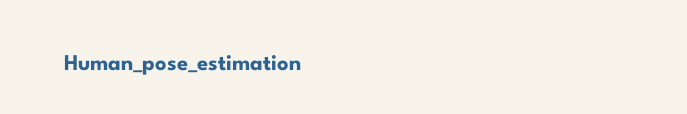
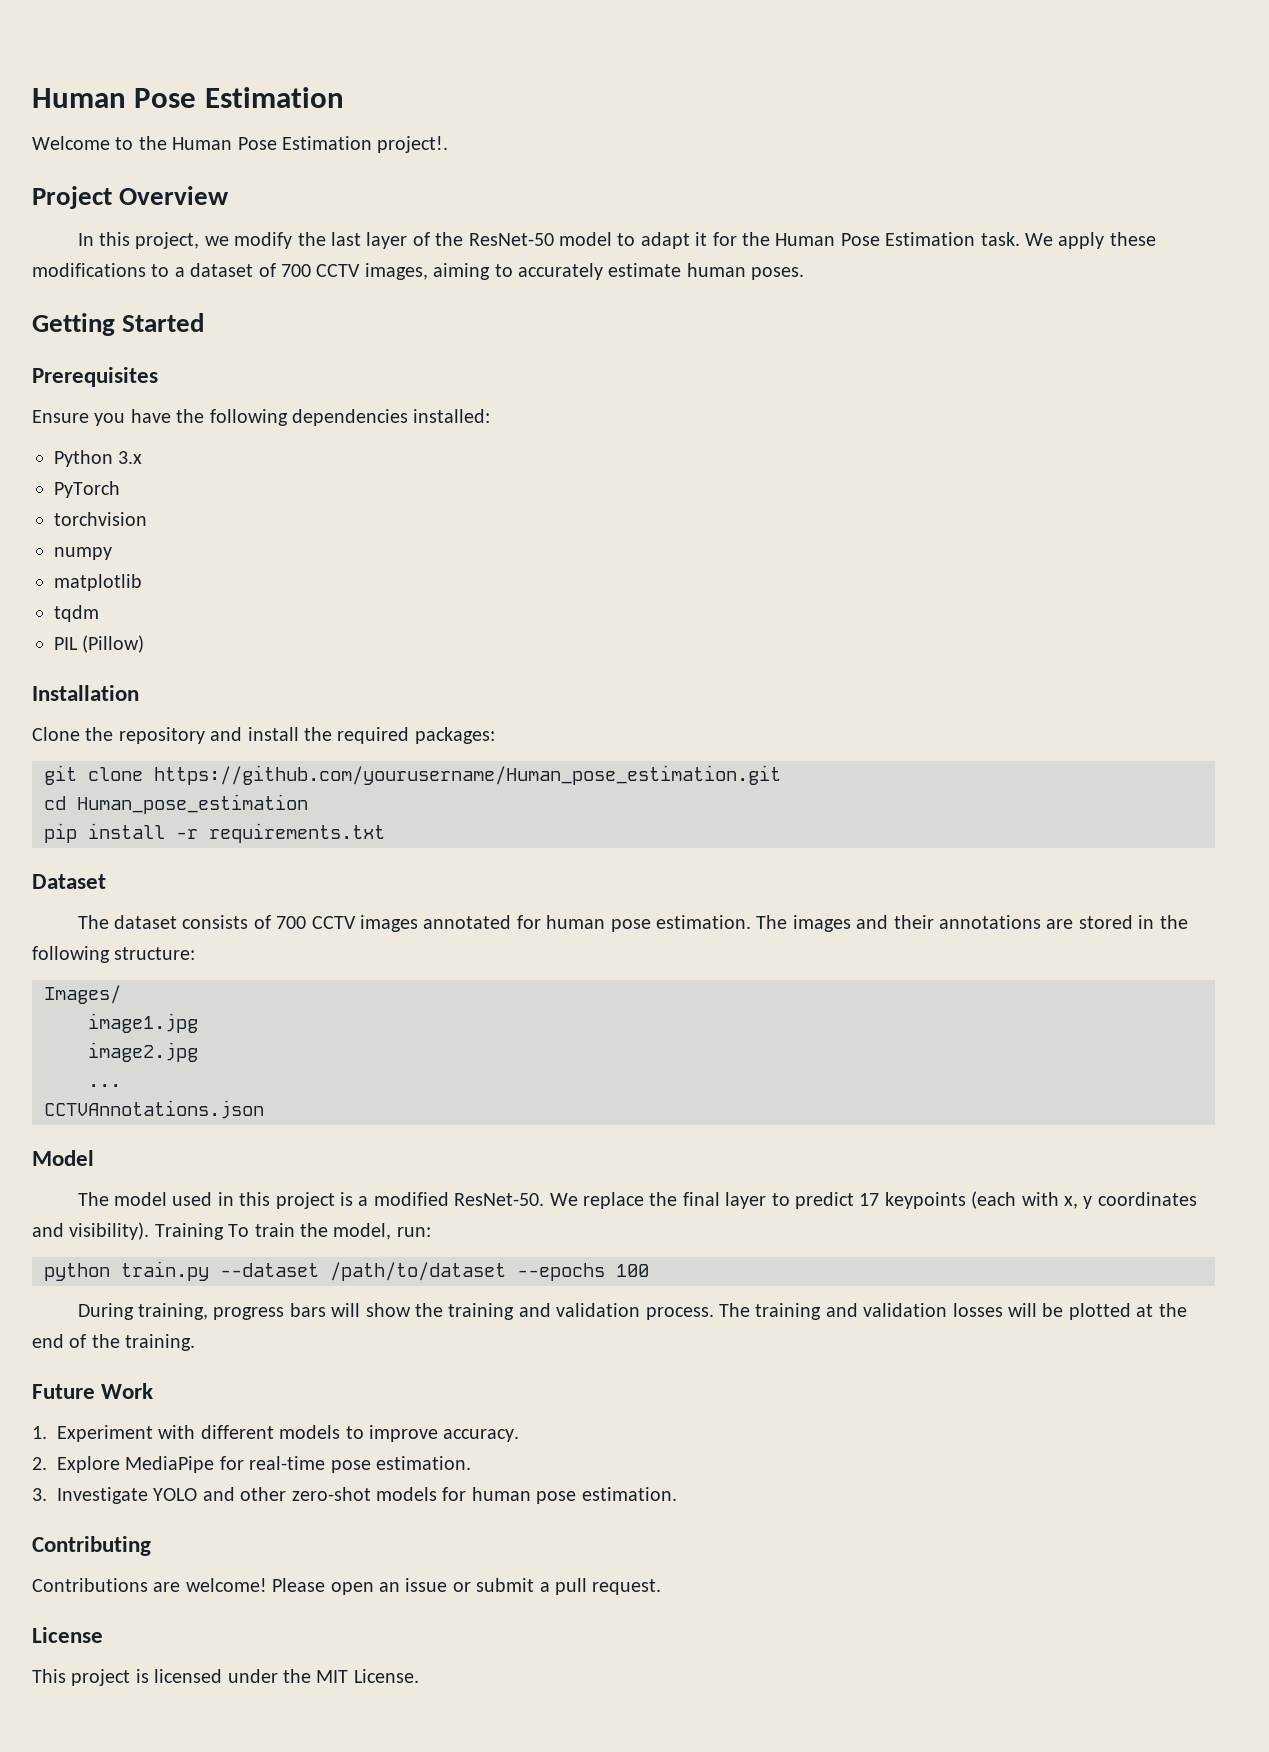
[64,55,301,75] Human_pose_estimation -> [32,87,344,108] [32,136,449,153] [32,186,230,209] [77,232,1156,249] [32,263,805,280] [32,313,205,336] [32,367,158,387] [32,409,491,426] [54,450,143,467] [54,481,120,498] [54,512,147,526] [54,547,112,560] [54,574,142,591] [54,605,99,622] [54,635,145,653] [32,685,139,701] [32,727,495,744] [44,765,781,785] [44,794,308,814] [44,823,385,843] [32,874,106,889] [77,915,1188,932] [32,946,196,963] [44,985,121,1004] [88,1013,198,1033] [88,1042,198,1062] [88,1084,121,1087] [44,1100,264,1119] [32,1150,94,1166] [77,1191,1197,1209] [32,1222,431,1240] [44,1261,649,1281] [77,1303,1187,1320] [32,1334,196,1351] [32,1383,154,1399] [32,1425,520,1442] [32,1456,471,1473] [32,1487,677,1504] [32,1536,151,1556] [32,1578,662,1595] [32,1627,103,1643] [32,1669,419,1686] Human Pose Estimation // Welcome to the Human Pose Estimation project!. // Project Overview // In this project, we modify the last layer of the ResNet-50 model to adapt it for the Human Pose Estimation task. We apply these modifications to a dataset of 700 CCTV images, aiming to accurately estimate human poses. // Getting Started // Prerequisites // Ensure you have the following dependencies installed: // Python 3.x // PyTorch // torchvision // numpy // matplotlib // tqdm // PIL (Pillow) // Installation // Clone the repository and install the required packages: // git clone https://github.com/yourusername/Human_pose_estimation.git // cd Human_pose_estimation // pip install -r requirements.txt // Dataset // The dataset consists of 700 CCTV images annotated for human pose estimation. The images and their annotations are stored in the following structure: // Images/ // image1.jpg // image2.jpg // ... // CCTVAnnotations.json // Model // The model used in this project is a modified ResNet-50. We replace the final layer to predict 17 keypoints (each with x, y coordinates and visibility). Training To train the model, run: // python train.py --dataset /path/to/dataset --epochs 100 // During training, progress bars will show the training and validation process. The training and validation losses will be plotted at the end of the training. // Future Work // 1. Experiment with different models to improve accuracy. // 2. Explore MediaPipe for real-time pose estimation. // 3. Investigate YOLO and other zero-shot models for human pose estimation. // Contributing // Contributions are welcome! Please open an issue or submit a pull request. // License // This project is licensed under the MIT License.

